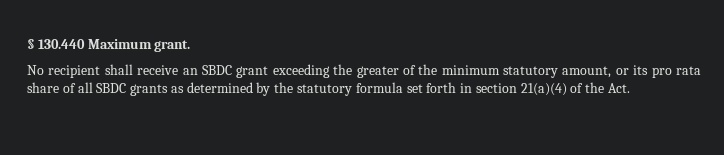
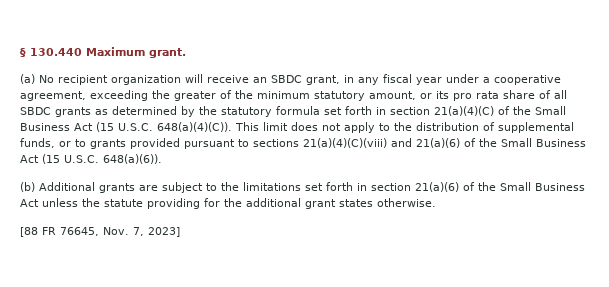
(191, 46) none -> [20,74,35,84] (a)
[104,64,133,75] shall -> [111,74,203,85] organization will
[236,66,269,78] grant -> [306,74,561,85] [20,91,86,101] grant, in any fiscal year under a cooperative agreement,
[520,82,631,96] 21(a)(4) of the Act. -> [434,106,566,116] [20,122,574,133] [20,138,586,149] [20,154,162,164] [20,182,585,193] [20,198,436,209] [20,227,180,237] 21(a)(4)(C) of the Small Business Act (15 U.S.C. 648(a)(4)(C)). This limit does not apply to the distribution of supplemental funds, or to grants provided pursuant to sections 21(a)(4)(C)(viii) and 21(a)(6) of the Small Business Act (15 U.S.C. 648(a)(6)). // (b) Additional grants are subject to the limitations set forth in section 21(a)(6) of the Small Business Act unless the statute providing for the additional grant states otherwise. // [88 FR 76645, Nov. 7, 2023]

